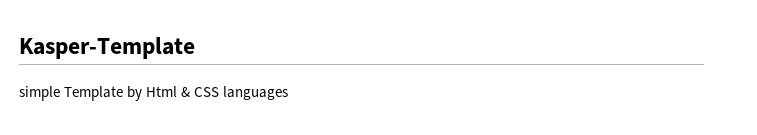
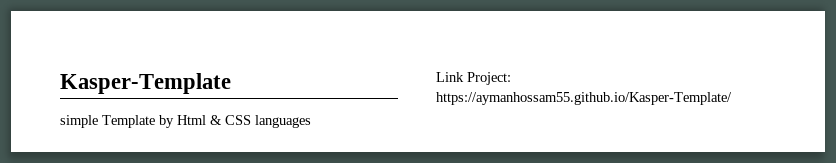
(289, 93) none -> [436,72,511,85] [436,92,732,105] // Link Project: https://aymanhossam55.github.io/Kasper-Template/

